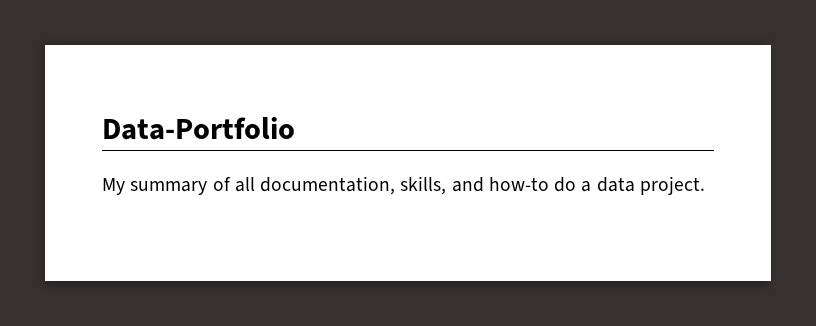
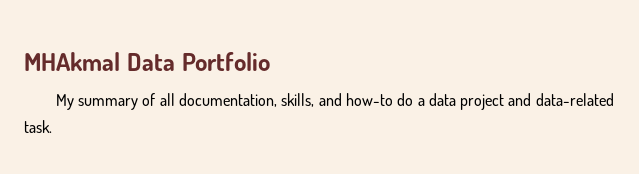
[102,117,295,140] Data-Portfolio -> [24,52,271,71] MHAkmal Data Portfolio
[639,176,705,195] project. -> [460,93,614,110] [24,120,52,133] project and data-related task.

